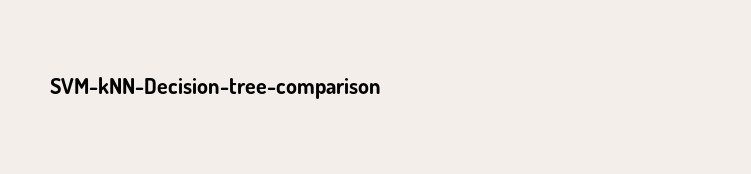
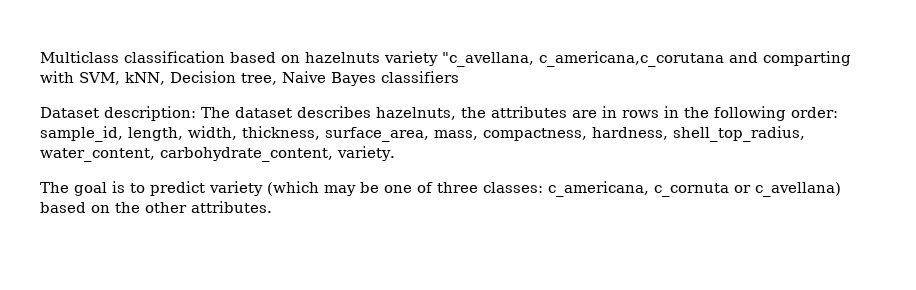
[50,77,381,99] SVM-kNN-Decision-tree-comparison -> [40,51,851,67] [40,71,459,86] [40,106,838,121] [40,126,805,142] [40,146,395,162] [40,181,841,197] [40,201,272,213] Multiclass classification based on hazelnuts variety "c_avellana, c_americana,c_corutana and comparting with SVM, kNN, Decision tree, Naive Bayes classifiers // Dataset description: The dataset describes hazelnuts, the attributes are in rows in the following order: sample_id, length, width, thickness, surface_area, mass, compactness, hardness, shell_top_radius, water_content, carbohydrate_content, variety. // The goal is to predict variety (which may be one of three classes: c_americana, c_cornuta or c_avellana) based on the other attributes.

